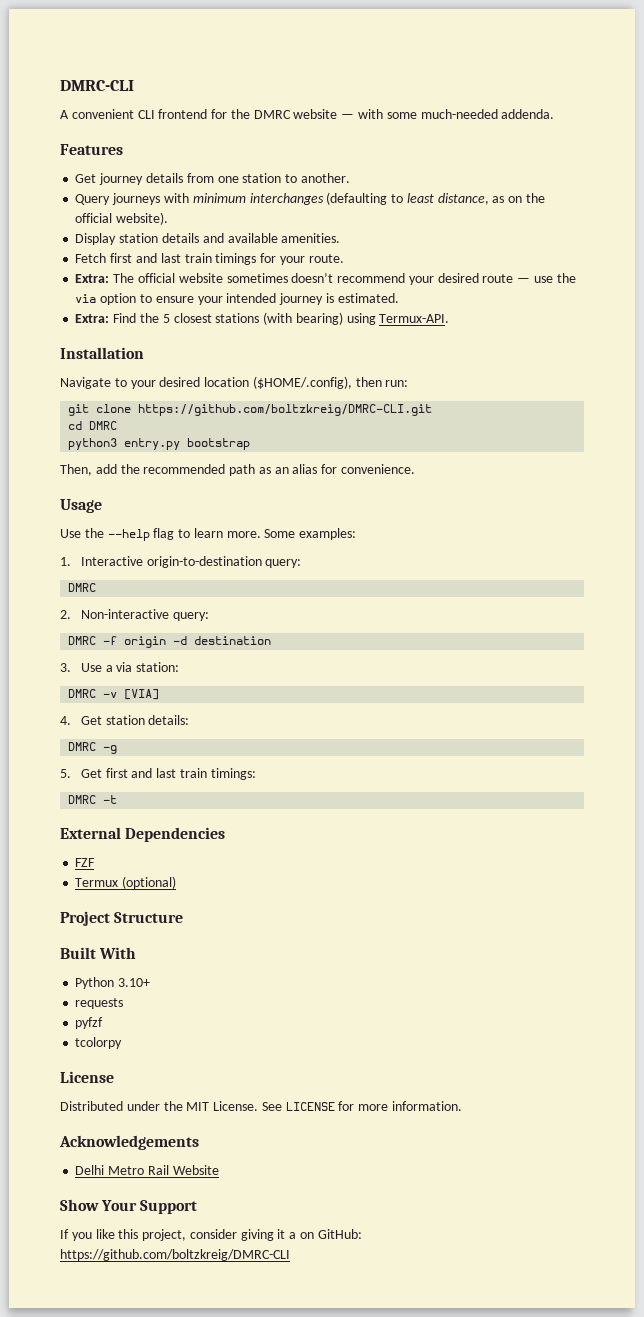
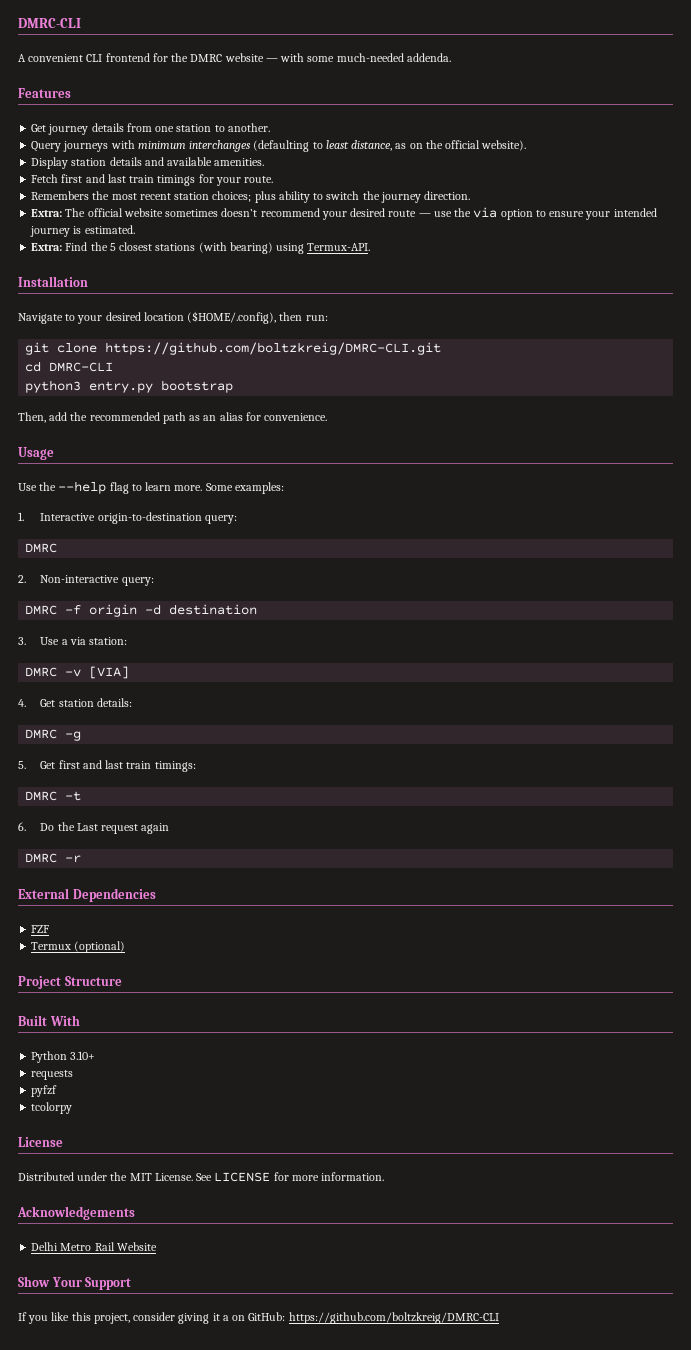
(344, 258) none -> [31,191,471,203] // Remembers the most recent station choices; plus ability to switch the journey direction.
[89,421,118,430] DMRC -> [49,362,114,372] DMRC-CLI
(118, 799) none -> [18,822,170,834] [25,853,82,863] // 6. Do the Last request again // DMRC -r

